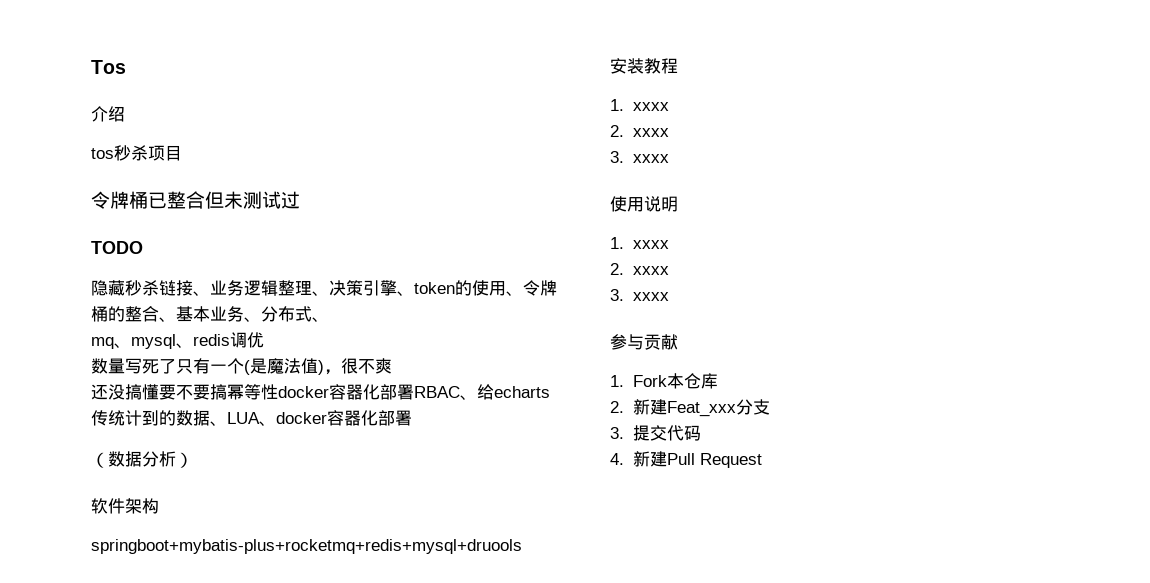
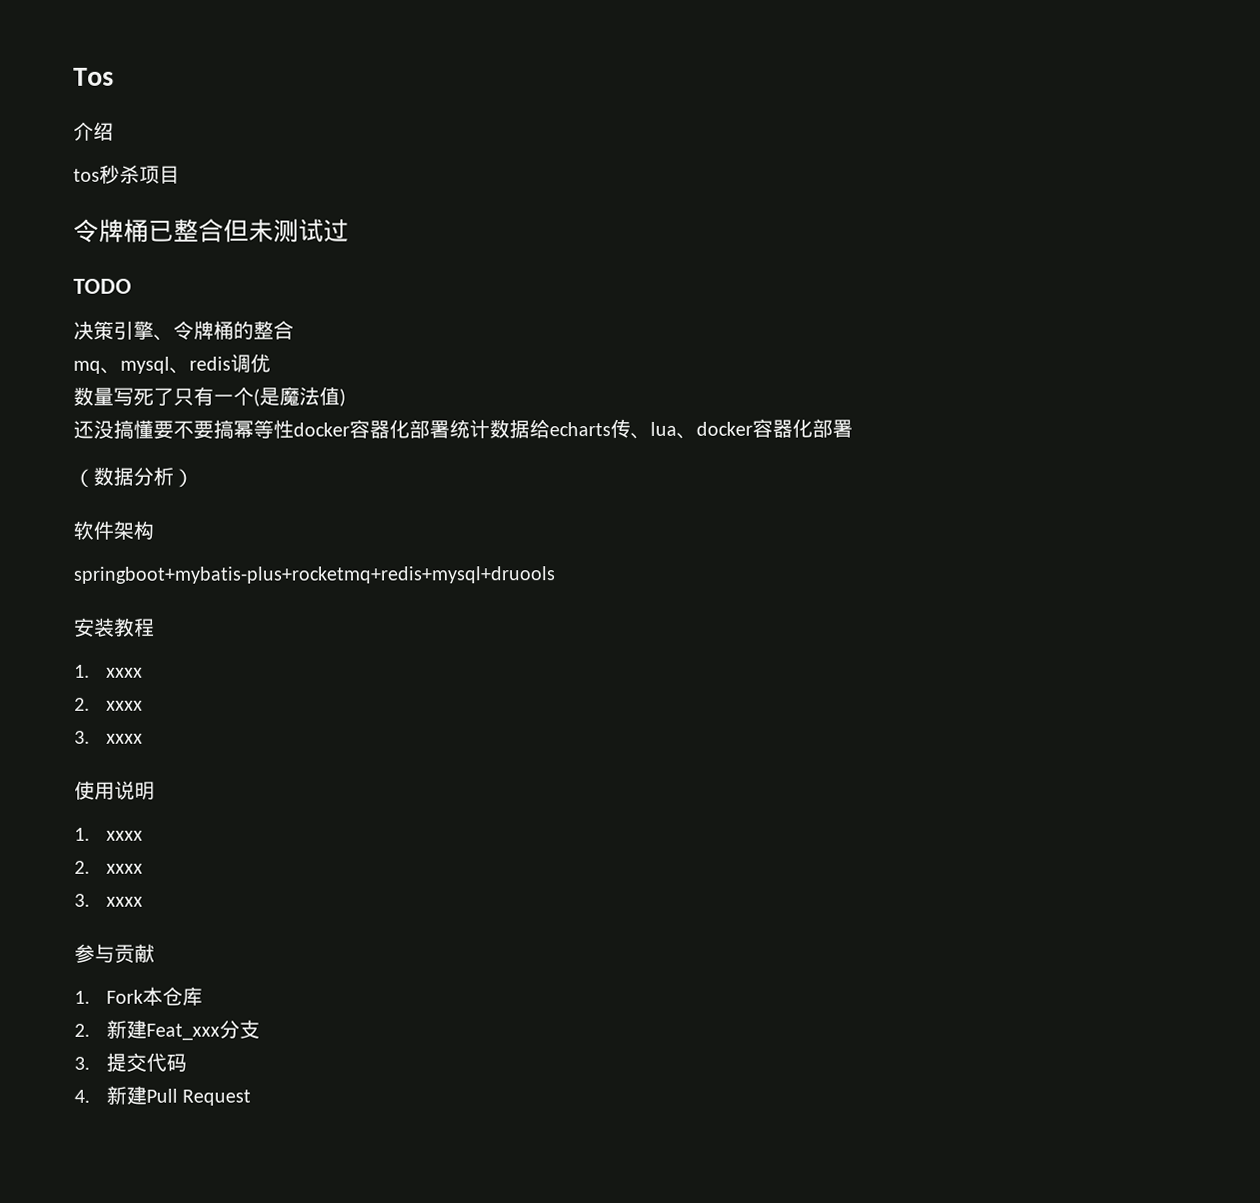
[91,280,557,296] [91,306,329,322] 隐藏秒杀链接、业务逻辑整理、决策引擎、token的使用、令牌桶的整合、基本业务、分布式、 -> [73,320,294,341] 决策引擎、令牌桶的整合
[324,358,392,375] ，很不爽 -> (346, 397) none
[414,384,550,400] [91,410,260,426] RBAC、给echarts传统计到的数据、LUA -> [449,418,677,439] 统计数据给echarts传、lua

